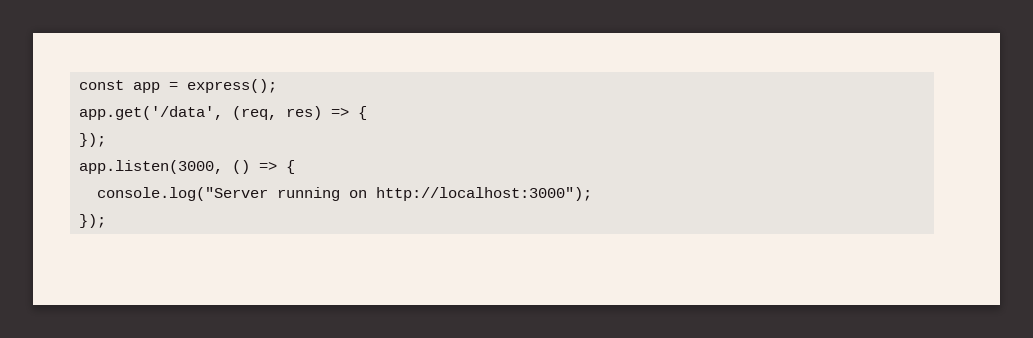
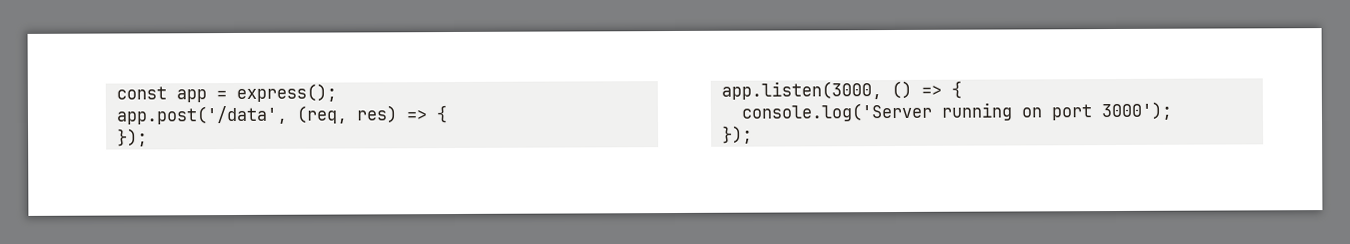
[79,106,223,120] app.get('/data', -> [115,105,288,125] app.post('/data',
[97,187,268,201] console.log("Server -> [740,102,932,122] console.log('Server
[376,187,592,201] http://localhost:3000"); -> [1050,101,1172,121] port 3000');

